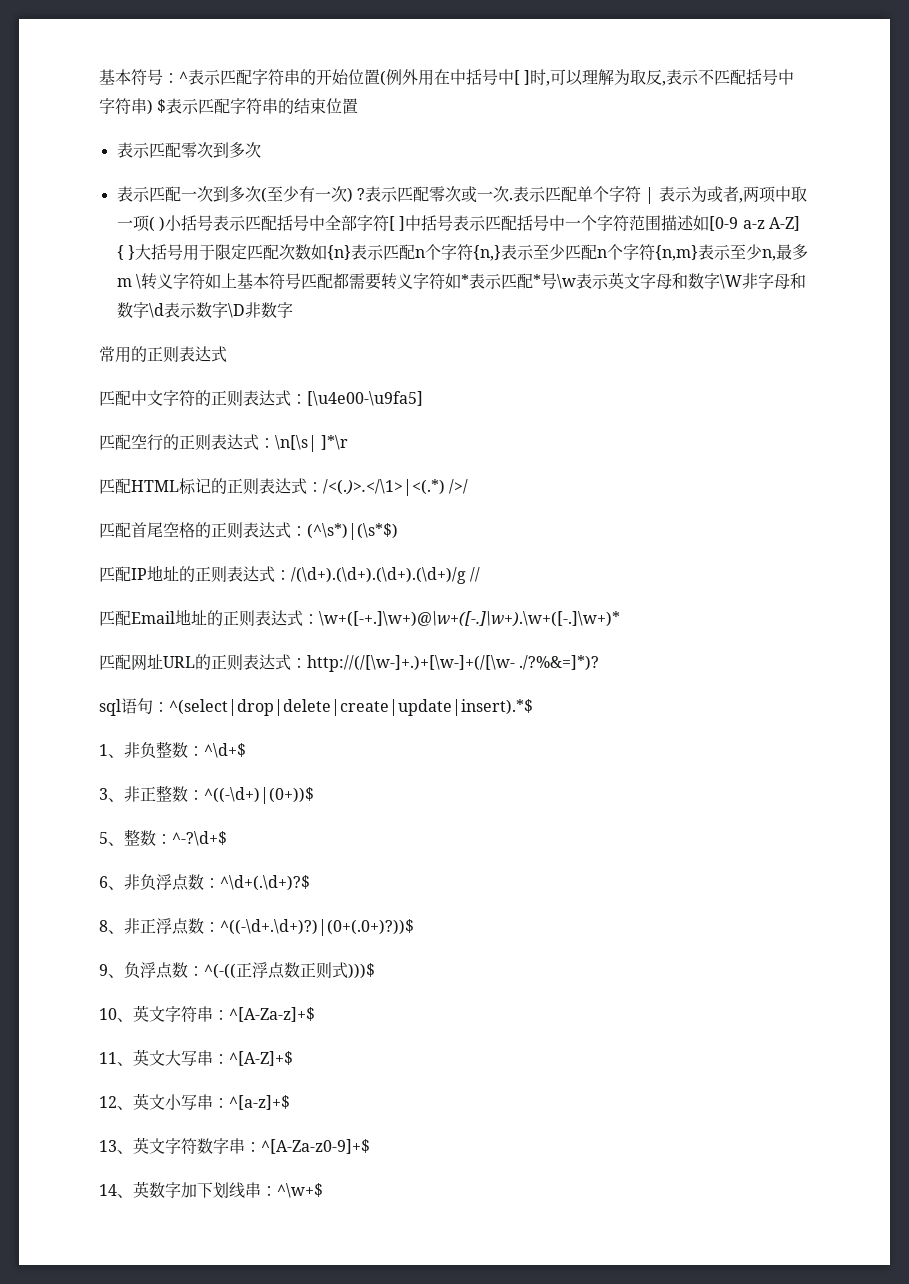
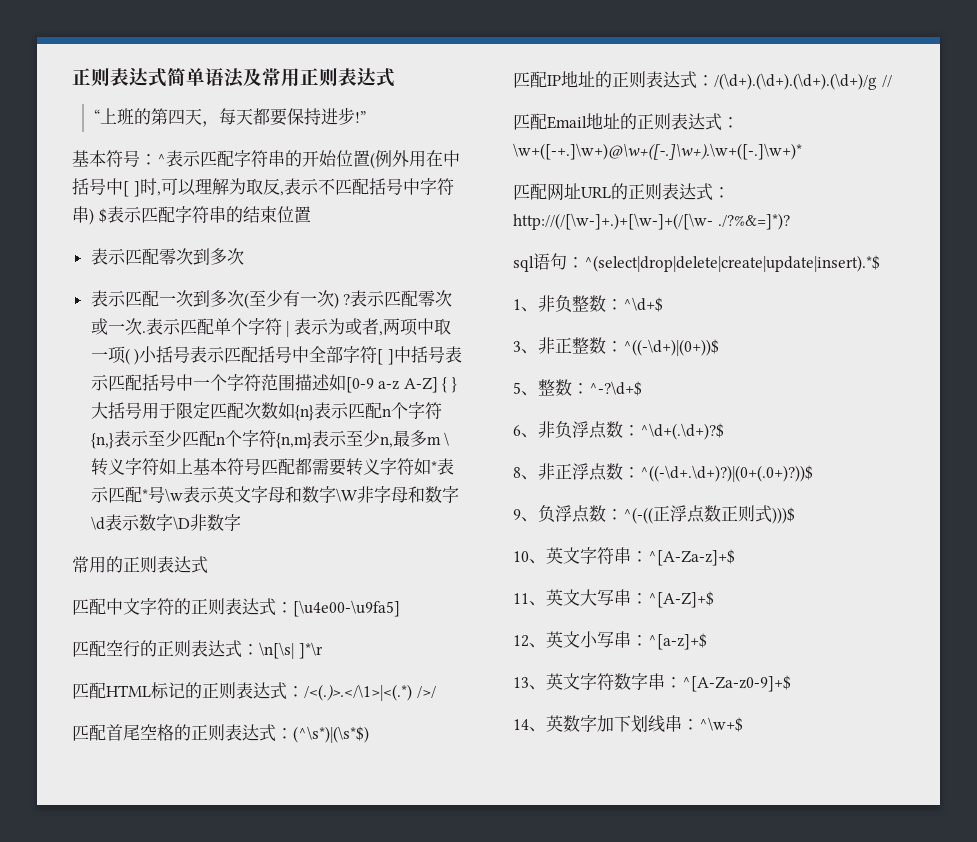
(99, 77) none -> [72,68,395,88] [93,107,366,127] 正则表达式简单语法及常用正则表达式 // “上班的第四天，每天都要保持进步!” //

